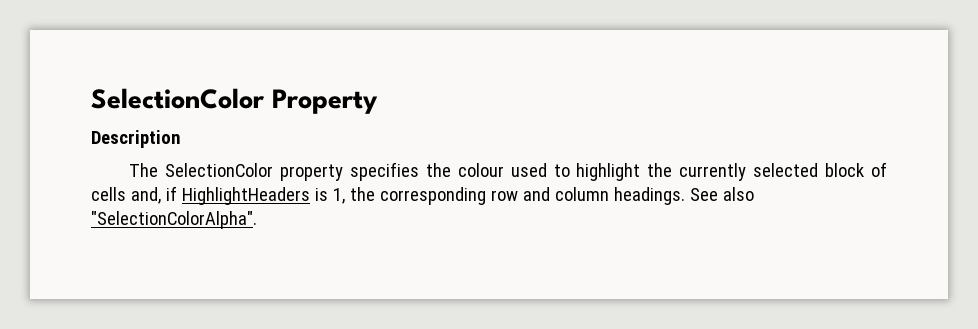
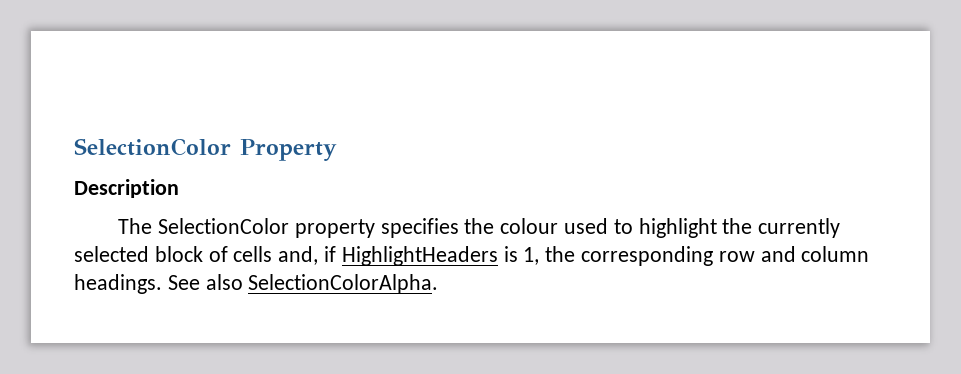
[91,211,257,229] "SelectionColorAlpha". -> [248,274,439,294] SelectionColorAlpha.

